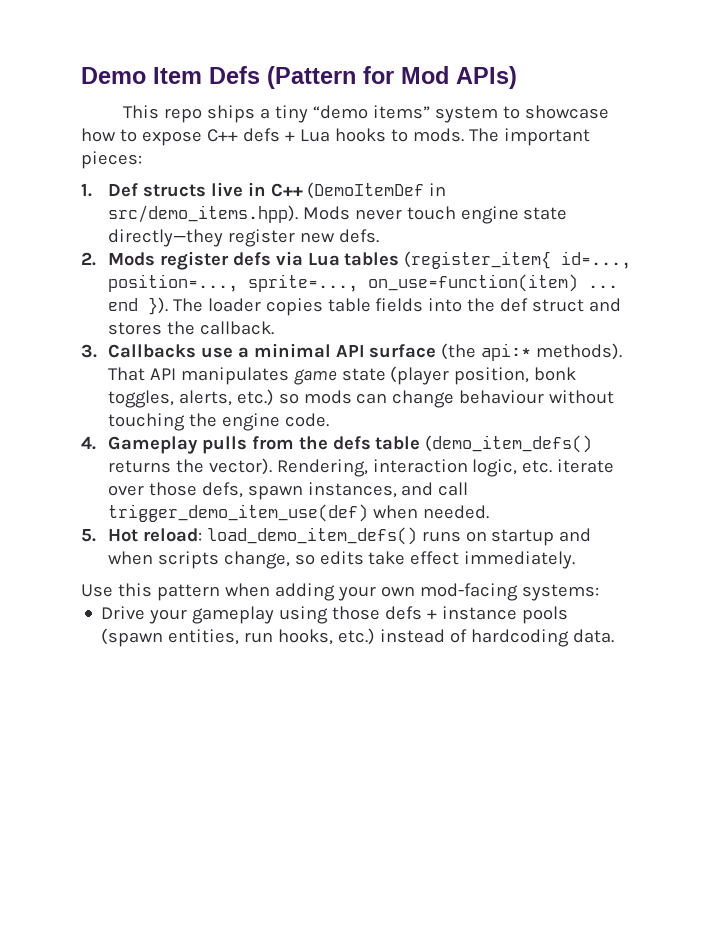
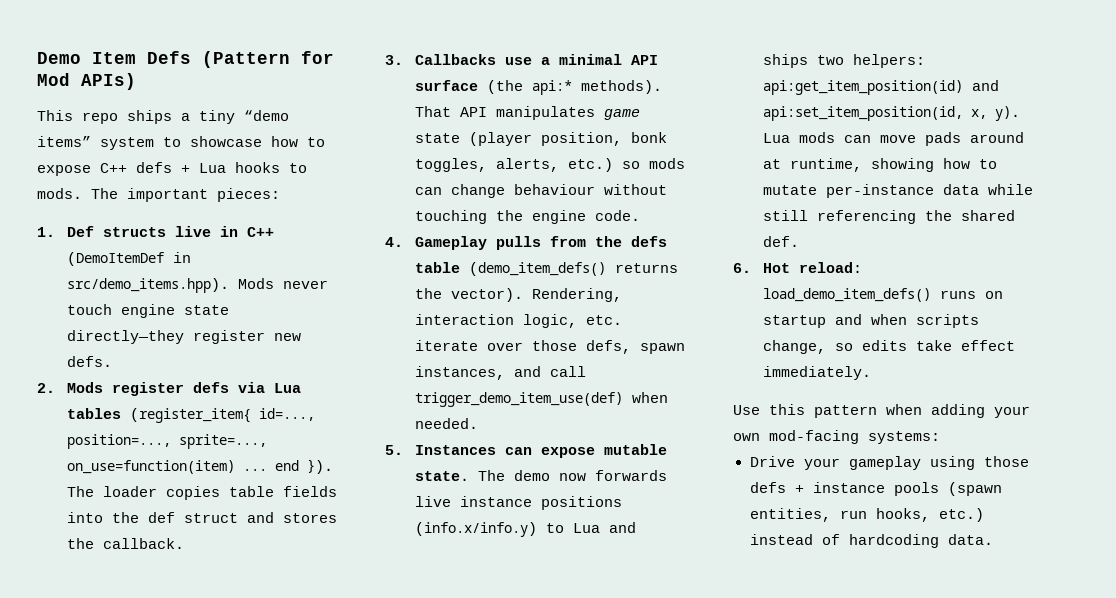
(96, 535) none -> [414,444,667,458] [414,470,667,481] [414,496,622,510] [414,522,636,537] [762,54,925,68] [762,80,999,95] [762,106,1020,121] [762,132,1024,146] [762,158,997,172] [762,184,1033,198] [762,210,1015,224] [762,236,799,247] [733,263,751,273] Instances can expose mutable state. The demo now forwards live instance positions (info.x/info.y) to Lua and ships two helpers: api:get_item_position(id) and api:set_item_position(id, x, y). Lua mods can move pads around at runtime, showing how to mutate per-instance data while still referencing the shared def. // 6.

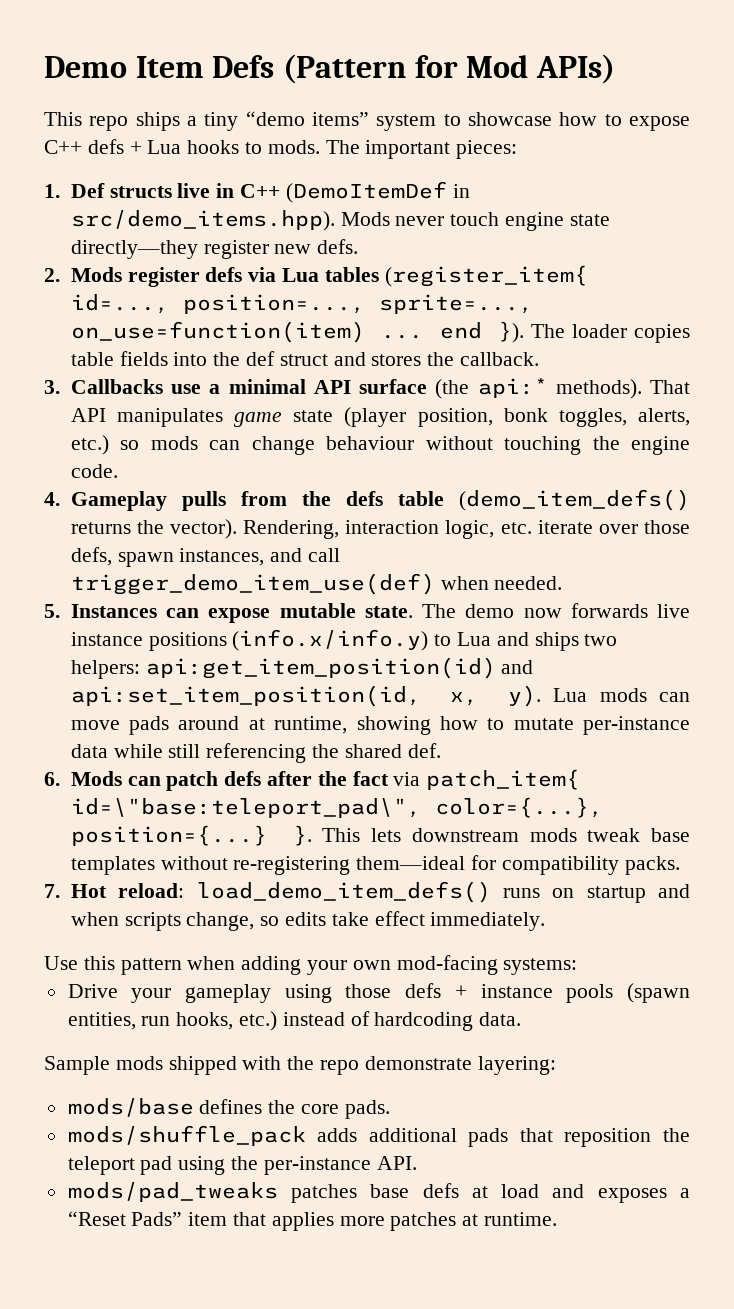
(751, 268) none -> [70,769,581,791] [70,797,603,818] [70,825,690,846] [70,855,680,875] [44,884,60,898] Mods can patch defs after the fact via patch_item{ id=\"base:teleport_pad\", color={...}, position={...} }. This lets downstream mods tweak base templates without re-registering them—ideal for compatibility packs. // 7.
(993, 539) none -> [44,1056,556,1075] [67,1098,390,1119] [67,1125,690,1147] [67,1156,417,1175] [67,1182,690,1203] [67,1211,558,1231] // Sample mods shipped with the repo demonstrate layering: // mods/base defines the core pads. // mods/shuffle_pack adds additional pads that reposition the teleport pad using the per-instance API. // mods/pad_tweaks patches base defs at load and exposes a “Reset Pads” item that applies more patches at runtime.

